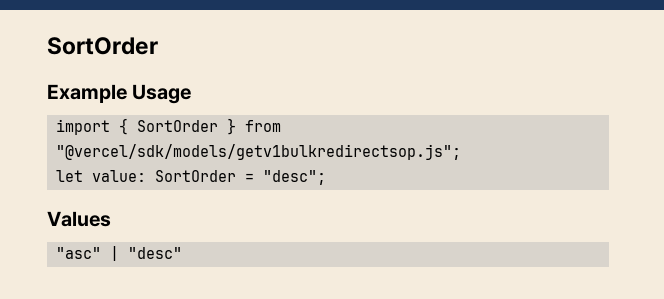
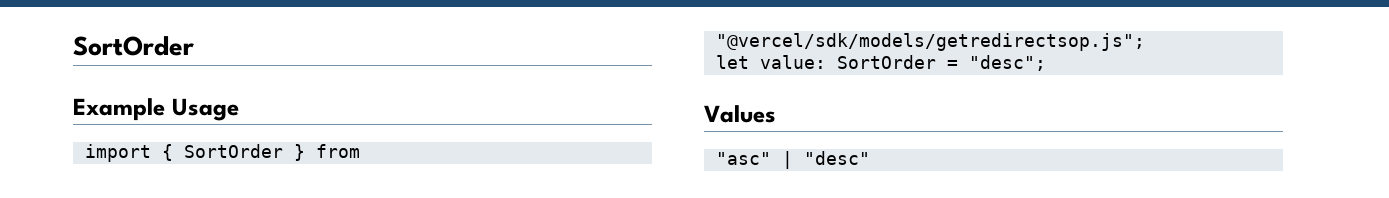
[55,144,461,160] "@vercel/sdk/models/getv1bulkredirectsop.js"; -> [715,33,1145,51] "@vercel/sdk/models/getredirectsop.js";

